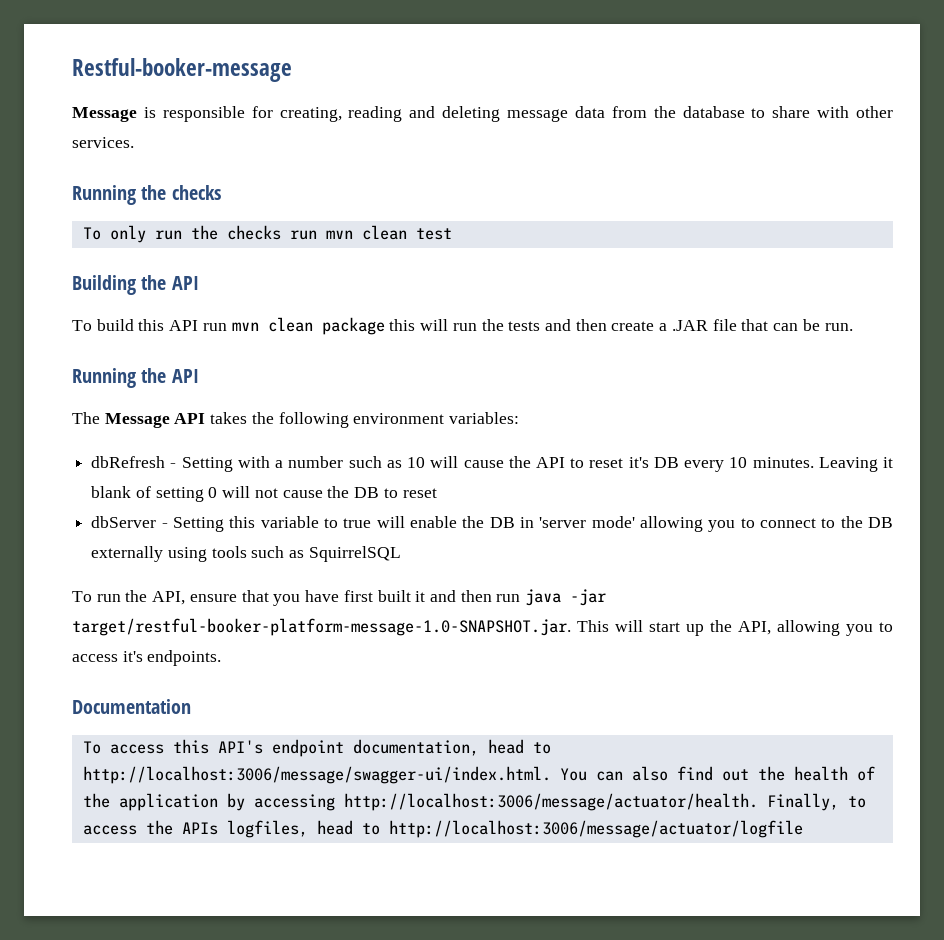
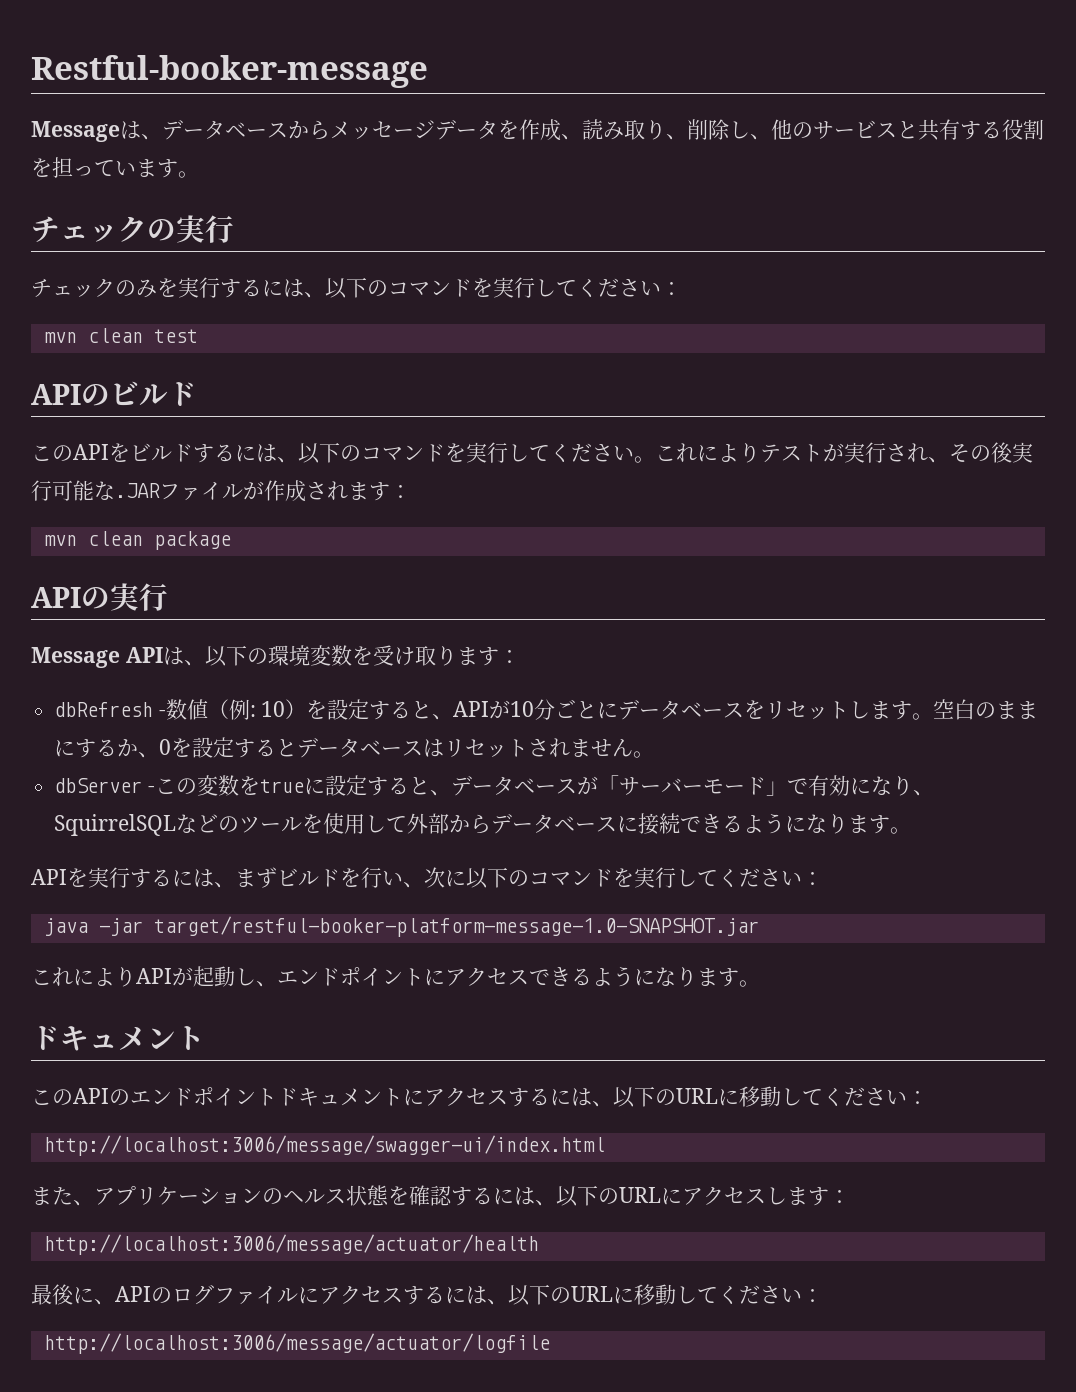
[143,106,893,122] [72,137,134,148] [72,185,221,205] [82,225,317,243] is responsible for creating, reading and deleting message data from the database to share with other services. // Running the checks // To only run the checks run -> [120,119,1044,141] [31,157,199,178] [31,215,234,243] [31,277,682,299] は、データベースからメッセージデータを作成、読み取り、削除し、他のサービスと共有する役割を担っています。 // チェックの実行 // チェックのみを実行するには、以下のコマンドを実行してください： //
[72,275,199,295] [72,317,853,335] [72,368,199,388] [72,412,100,424] Building the API // To build this API run mvn clean package this will run the tests and then create a .JAR file that can be run. // Running the API // The -> [31,381,197,406] [31,442,1033,464] [31,480,411,502] [43,531,231,550] [31,583,168,611] APIのビルド // このAPIをビルドするには、以下のコマンドを実行してください。これによりテストが実行され、その後実行可能な.JARファイルが作成されます： // mvn clean package // APIの実行 //
[210,412,520,428] [91,456,894,472] [91,486,437,502] [91,516,893,532] [91,546,401,562] [72,589,607,606] [72,618,893,636] [72,650,222,666] [72,699,191,714] [82,739,551,757] [82,766,875,784] [82,793,866,811] [82,820,380,838] takes the following environment variables: // dbRefresh - Setting with a number such as 10 will cause the API to reset it's DB every 10 minutes. Leaving it blank of setting 0 will not cause the DB to reset // dbServer - Setting this variable to true will enable the DB in 'server mode' allowing you to connect to the DB externally using tools such as SquirrelSQL // To run the API, ensure that you have first built it and then run java -jar target/restful-booker-platform-message-1.0-SNAPSHOT.jar. This will start up the API, allowing you to access it's endpoints. // Documentation // To access this API's endpoint documentation, head to http://localhost:3006/message/swagger-ui/index.html. You can also find out the health of the application by accessing http://localhost:3006/message/actuator/health. Finally, to access the APIs logfiles, head to -> [162,645,520,667] [54,699,1039,720] [54,737,655,758] [54,775,934,796] [54,813,912,836] [31,867,823,889] [43,916,759,937] [31,966,760,987] [31,1026,205,1051] [31,1086,928,1108] [43,1135,605,1156] [31,1185,850,1207] [43,1234,539,1255] [31,1284,823,1306] は、以下の環境変数を受け取ります： // dbRefresh -数値（例: 10）を設定すると、APIが10分ごとにデータベースをリセットします。空白のままにするか、0を設定するとデータベースはリセットされません。 // dbServer -この変数をtrueに設定すると、データベースが「サーバーモード」で有効になり、SquirrelSQLなどのツールを使用して外部からデータベースに接続できるようになります。 // APIを実行するには、まずビルドを行い、次に以下のコマンドを実行してください： // java -jar target/restful-booker-platform-message-1.0-SNAPSHOT.jar // これによりAPIが起動し、エンドポイントにアクセスできるようになります。 // ドキュメント // このAPIのエンドポイントドキュメントにアクセスするには、以下のURLに移動してください： // http://localhost:3006/message/swagger-ui/index.html // また、アプリケーションのヘルス状態を確認するには、以下のURLにアクセスします： // http://localhost:3006/message/actuator/health // 最後に、APIのログファイルにアクセスするには、以下のURLに移動してください： //

